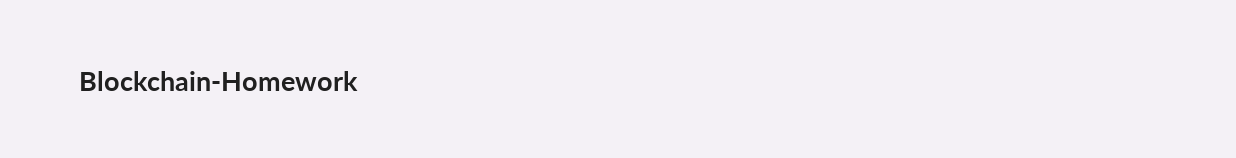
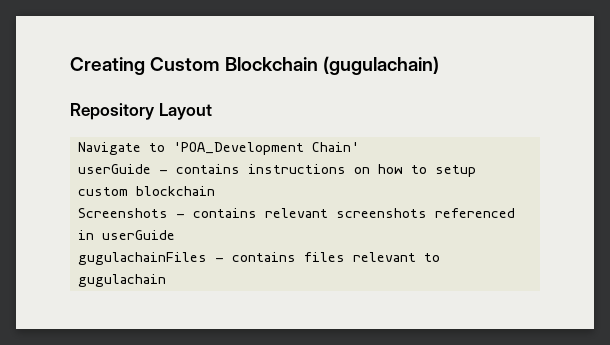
[79,71,358,91] Blockchain-Homework -> [70,56,440,75] [70,103,212,120] [78,142,360,155] [78,164,477,177] [78,186,216,196] [78,208,516,218] [78,230,176,240] [78,252,441,265] [78,274,167,287] Creating Custom Blockchain (gugulachain) // Repository Layout // Navigate to 'POA_Development Chain' // userGuide - contains instructions on how to setup custom blockchain // Screenshots - contains relevant screenshots referenced in userGuide // gugulachainFiles - contains files relevant to gugulachain

